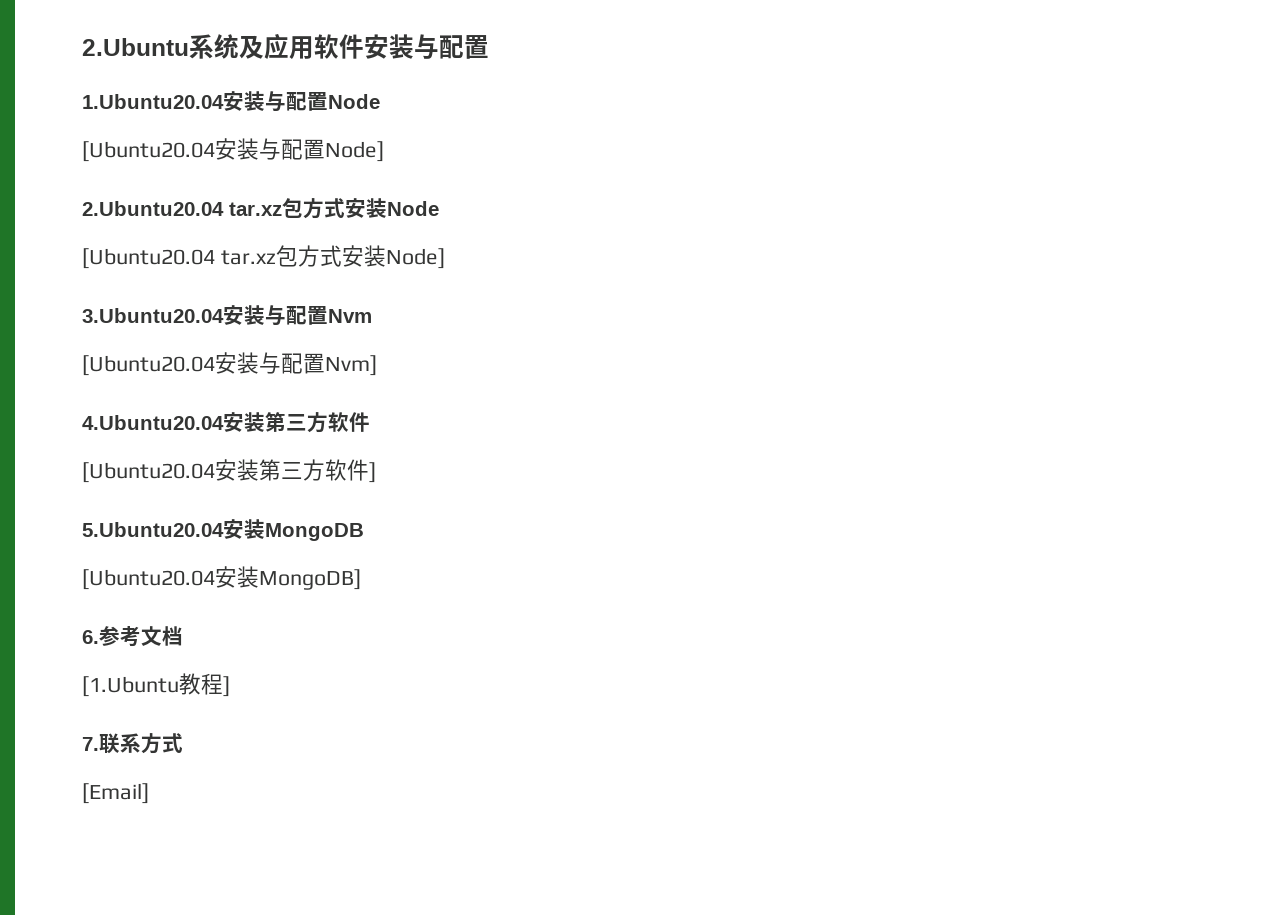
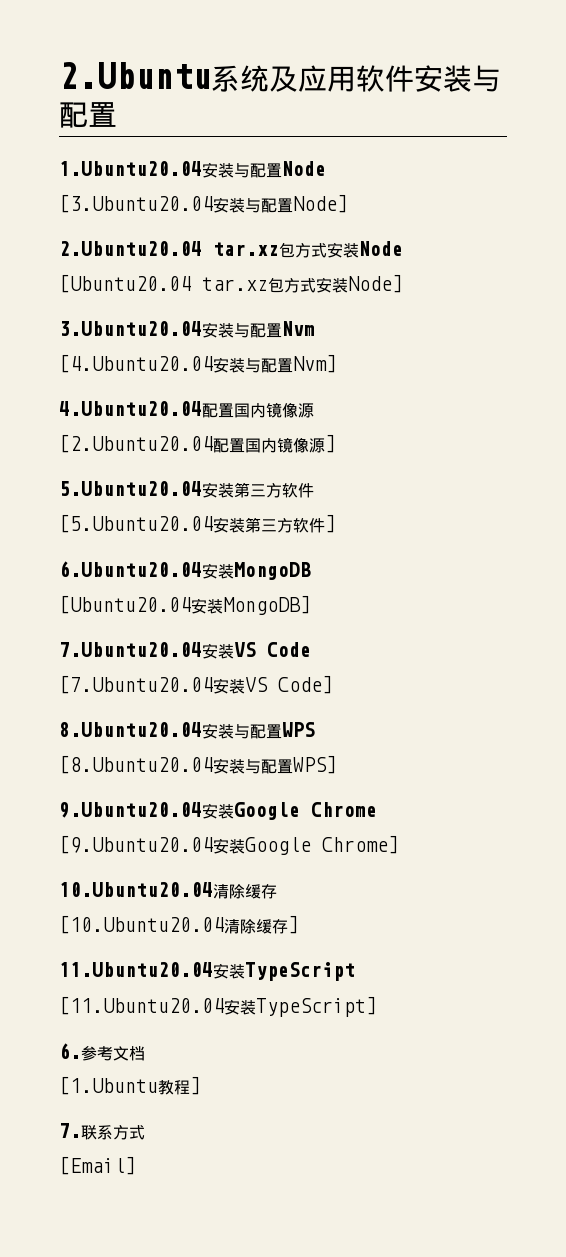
[82,141,215,162] [Ubuntu20.04 -> [59,194,213,213] [3.Ubuntu20.04
[82,355,215,376] [Ubuntu20.04 -> [59,354,213,373] [4.Ubuntu20.04
(224, 422) none -> [202,402,314,418] [59,434,336,453] [59,481,202,496] 配置国内镜像源 // [2.Ubuntu20.04配置国内镜像源] // 5.Ubuntu20.04
[82,462,215,483] [Ubuntu20.04 -> [59,514,213,533] [5.Ubuntu20.04
[82,522,224,537] 5.Ubuntu20.04 -> [59,561,202,577] 6.Ubuntu20.04
(361, 579) none -> [59,642,311,659] [59,675,333,694] [59,722,315,739] [59,755,337,774] [59,802,377,820] [59,835,399,855] [59,882,277,899] [59,915,299,934] [59,962,355,981] [59,996,377,1017] // 7.Ubuntu20.04安装VS Code // [7.Ubuntu20.04安装VS Code] // 8.Ubuntu20.04安装与配置WPS // [8.Ubuntu20.04安装与配置WPS] // 9.Ubuntu20.04安装Google Chrome // [9.Ubuntu20.04安装Google Chrome] // 10.Ubuntu20.04清除缓存 // [10.Ubuntu20.04清除缓存] // 11.Ubuntu20.04安装TypeScript // [11.Ubuntu20.04安装TypeScript]

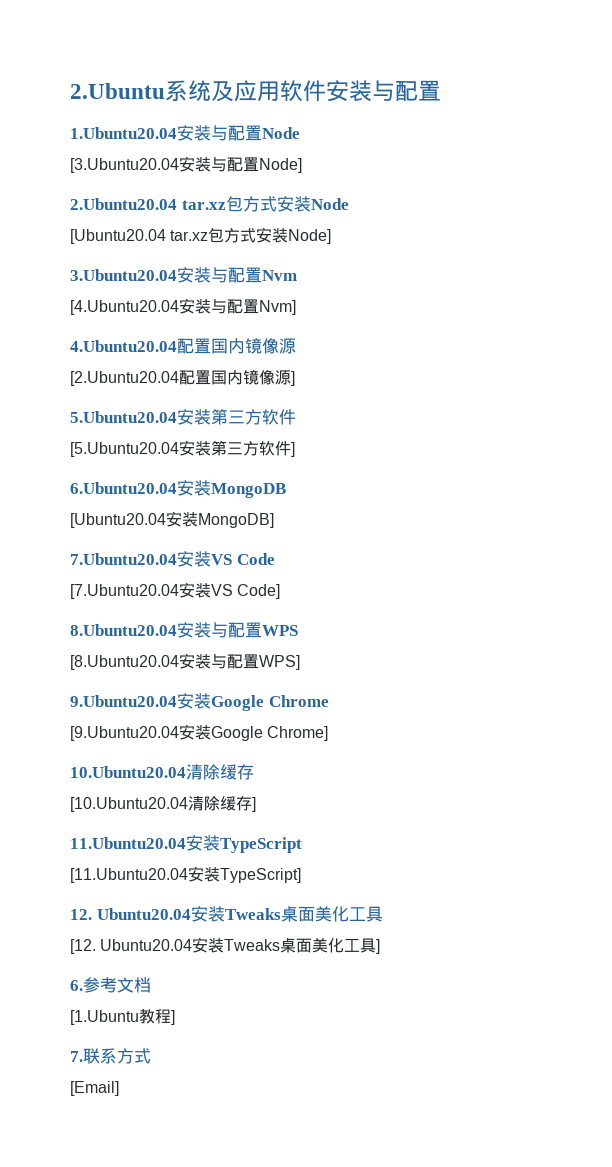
(377, 1006) none -> [70,906,383,922] [70,937,381,954] // 12. Ubuntu20.04安装Tweaks桌面美化工具 // [12. Ubuntu20.04安装Tweaks桌面美化工具]

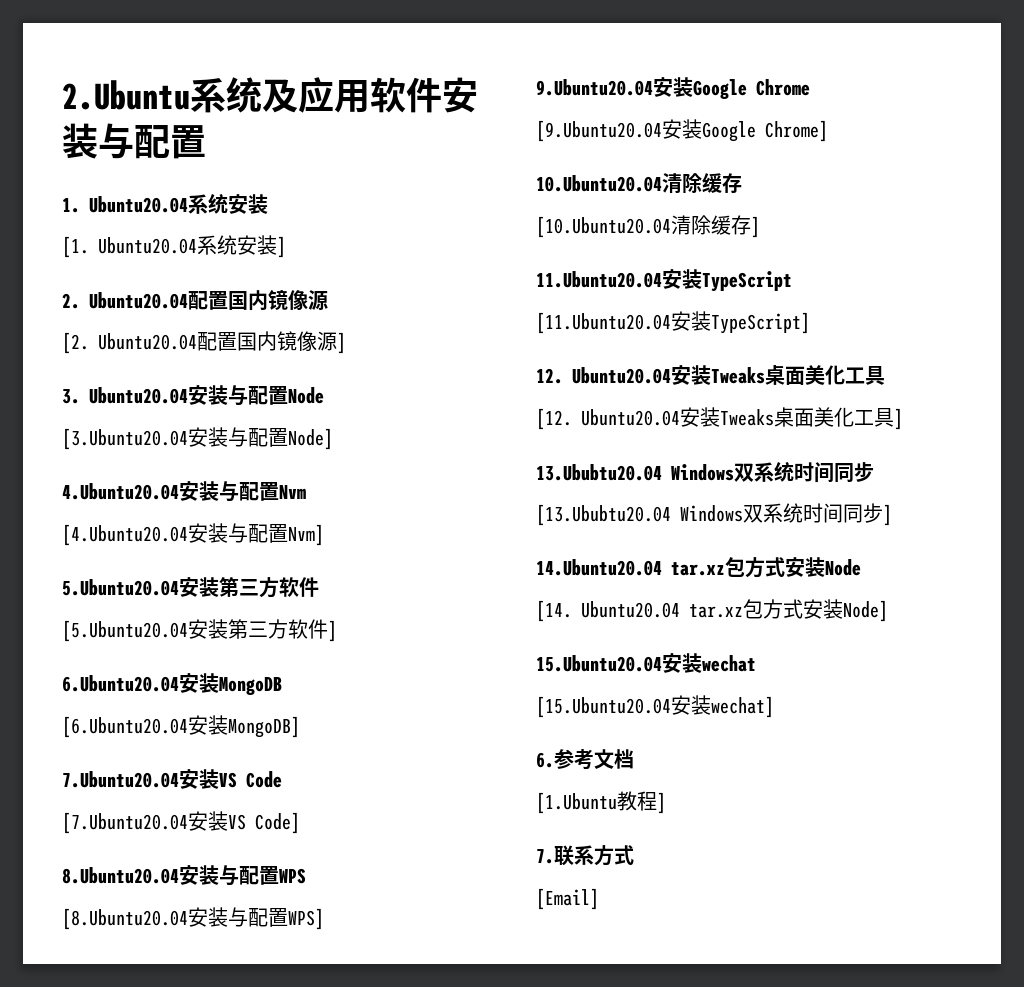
[70,127,177,139] 1.Ubuntu20.04 -> [62,193,268,214] [62,235,286,258] [62,289,328,311] [62,331,346,354] [62,387,188,404] 1. Ubuntu20.04系统安装 // [1. Ubuntu20.04系统安装] // 2. Ubuntu20.04配置国内镜像源 // [2. Ubuntu20.04配置国内镜像源] // 3. Ubuntu20.04
[70,196,349,212] [70,227,332,244] [70,269,177,281] 2.Ubuntu20.04 tar.xz包方式安装Node // [Ubuntu20.04 tar.xz包方式安装Node] // 3.Ubuntu20.04 -> [62,483,179,500] 4.Ubuntu20.04
[70,338,296,354] [70,369,295,386] // 4.Ubuntu20.04配置国内镜像源 // [2.Ubuntu20.04配置国内镜像源] -> (324, 535) none
[70,513,166,528] [Ubuntu20.04 -> [62,716,188,738] [6.Ubuntu20.04
(381, 946) none -> [536,461,874,483] [536,503,892,526] [536,557,861,578] [536,599,888,622] [536,653,756,673] [536,695,774,718] // 13.Ububtu20.04 Windows双系统时间同步 // [13.Ububtu20.04 Windows双系统时间同步] // 14.Ubuntu20.04 tar.xz包方式安装Node // [14. Ubuntu20.04 tar.xz包方式安装Node] // 15.Ubuntu20.04安装wechat // [15.Ubuntu20.04安装wechat]

